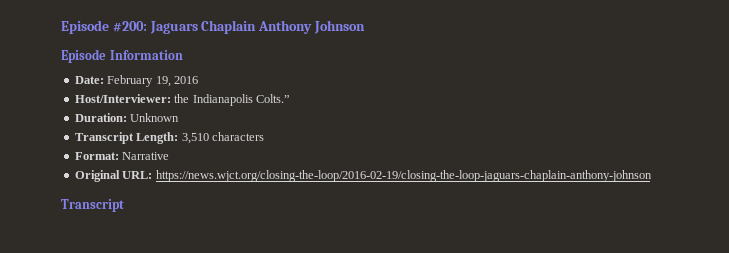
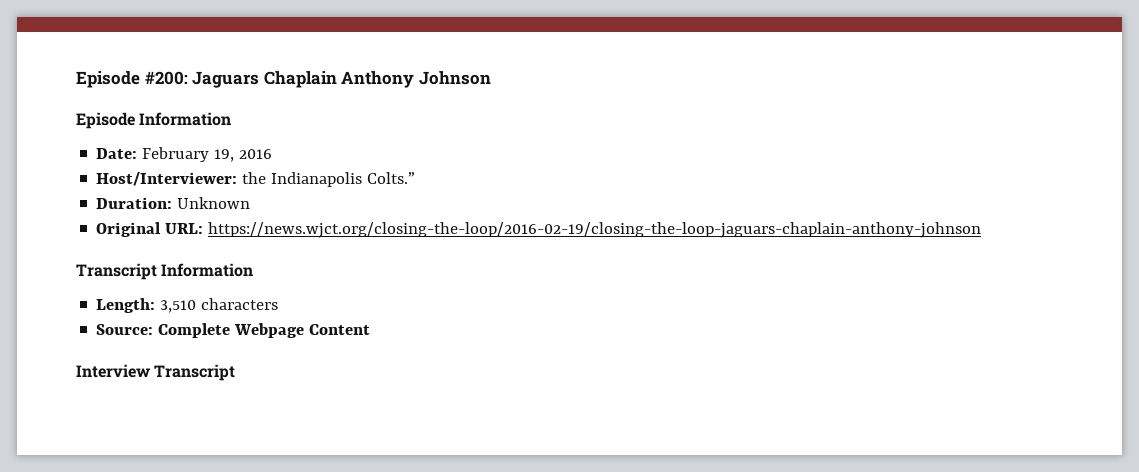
[74,132,264,144] [74,152,170,160] [74,170,652,182] Transcript Length: 3,510 characters // Format: Narrative // Original URL: https://news.wjct.org/closing-the-loop/2016-02-19/closing-the-loop-jaguars-chaplain-anthony-johnson // -> [96,222,982,238] [76,263,254,280] [96,298,279,313] [96,323,371,338] [76,364,151,378] Original URL: https://news.wjct.org/closing-the-loop/2016-02-19/closing-the-loop-jaguars-chaplain-anthony-johnson // Transcript Information // Length: 3,510 characters // Source: Complete Webpage Content // Interview

